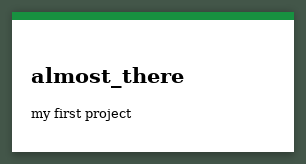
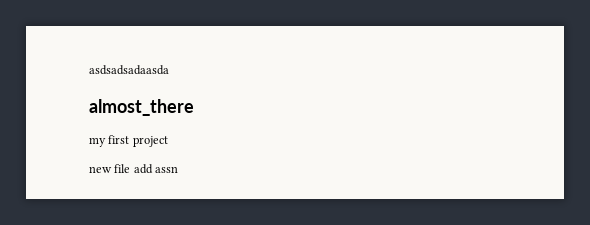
(31, 77) none -> [89,65,169,75] asdsadsadaasda //
(132, 115) none -> [89,164,179,174] // new file add assn

